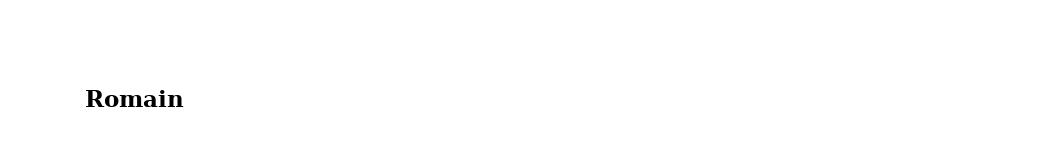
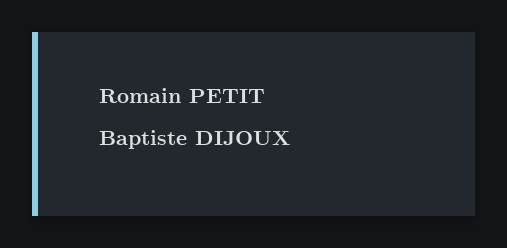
(184, 98) none -> [189,89,265,103] [99,130,290,149] PETIT // Baptiste DIJOUX

